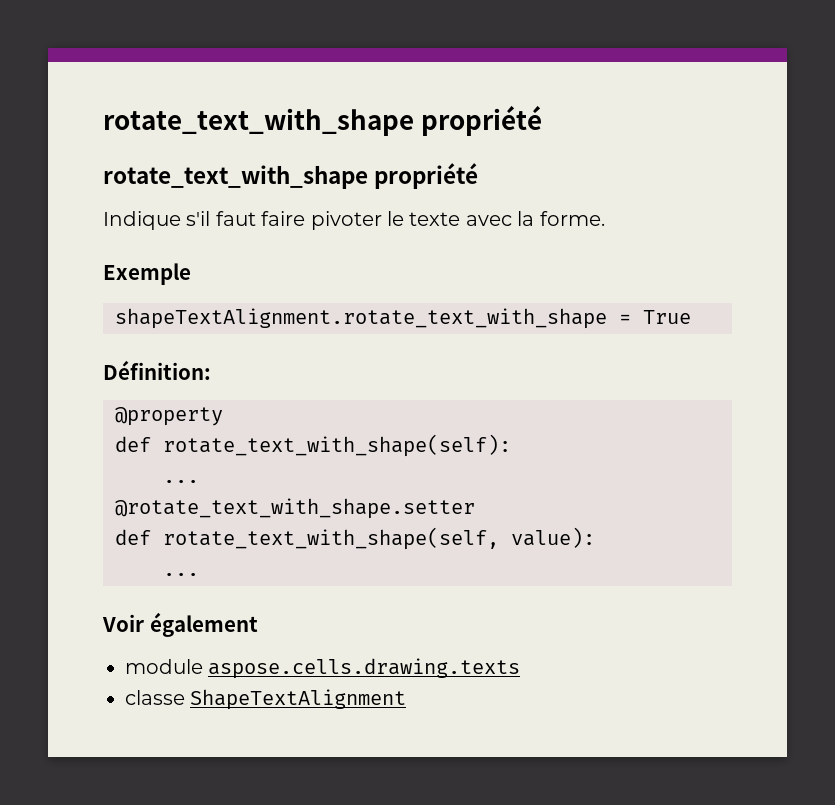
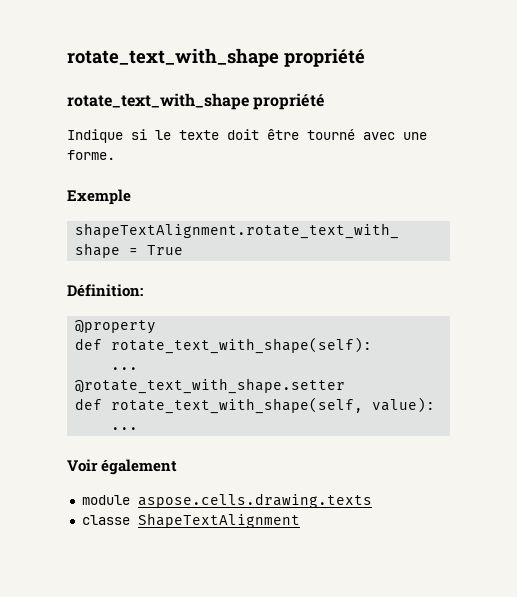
[186,211,535,230] s'il faut faire pivoter le texte avec la -> [131,129,427,140] si le texte doit être tourné avec une

